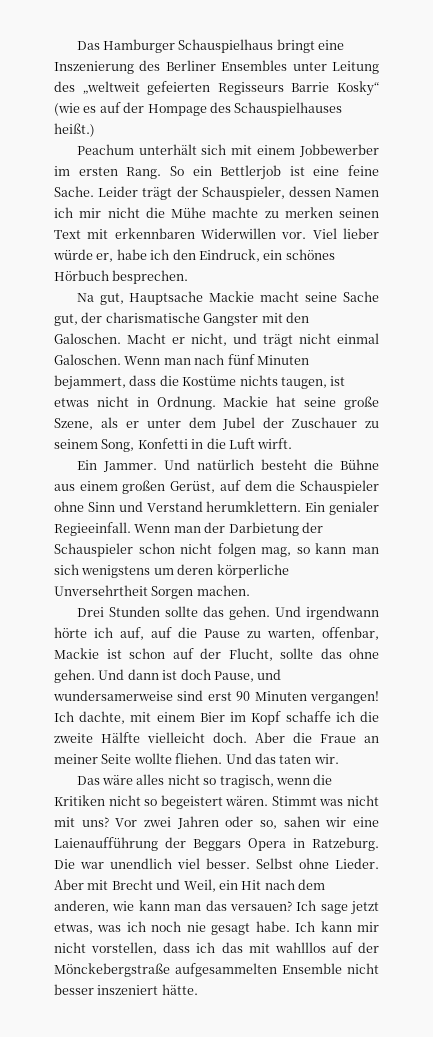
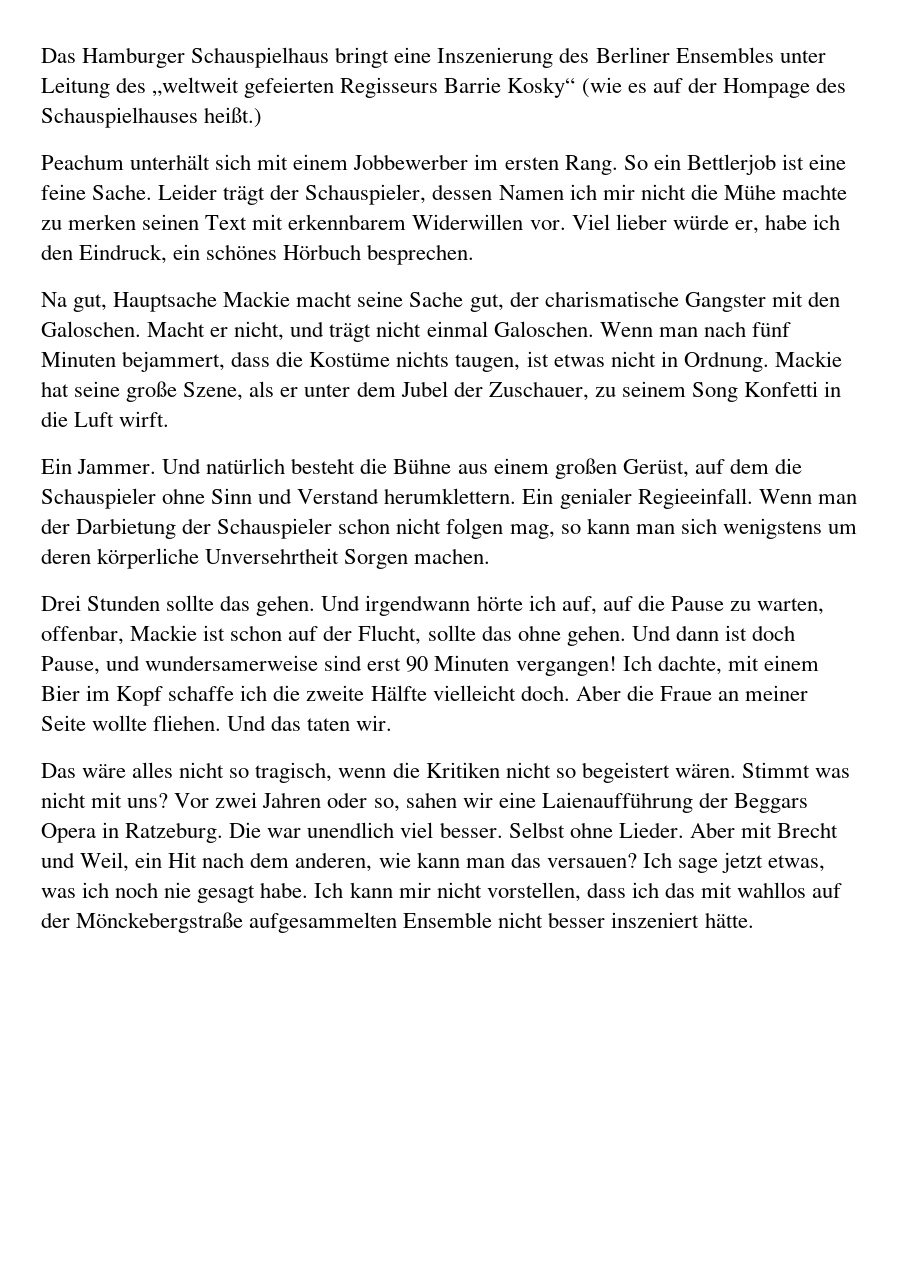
[114,228,195,239] erkennbaren -> [288,214,407,230] erkennbarem
[292,417,358,428] Zuschauer -> [488,381,589,401] Zuschauer,
[101,439,135,452] Song, -> [691,382,738,402] Song
[274,942,326,953] wahlllos -> [737,882,807,898] wahllos

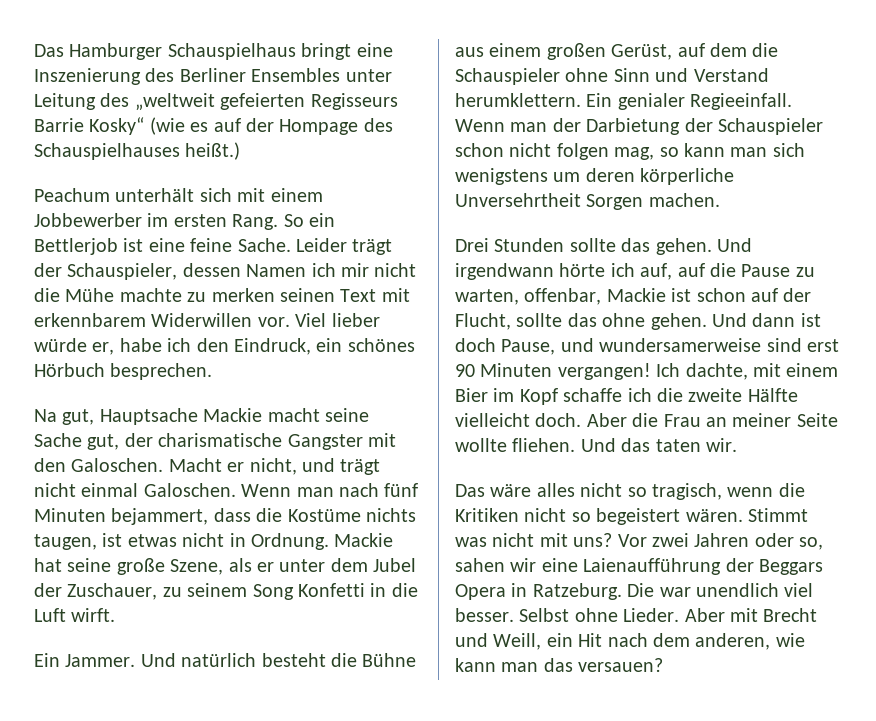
[659,686,712,701] Fraue -> [663,414,701,427] Frau
[80,852,130,872] Weil, -> [493,633,542,650] Weill,
[642,852,826,873] [41,882,843,903] [41,912,754,933] Ich sage jetzt etwas, was ich noch nie gesagt habe. Ich kann mir nicht vorstellen, dass ich das mit wahllos auf der Mönckebergstraße aufgesammelten Ensemble nicht besser inszeniert hätte. -> (664, 665) none

